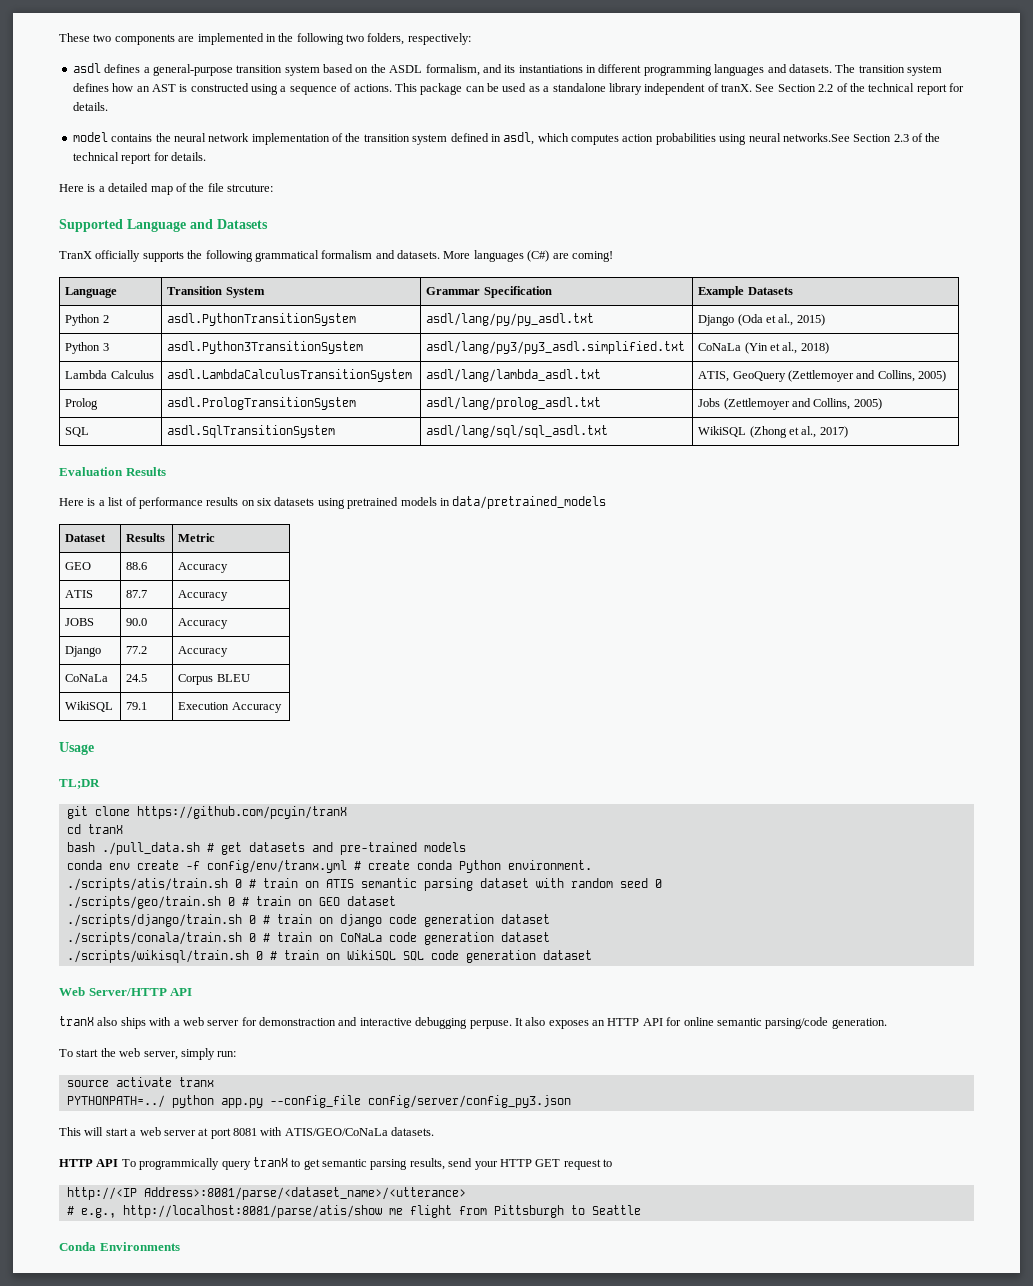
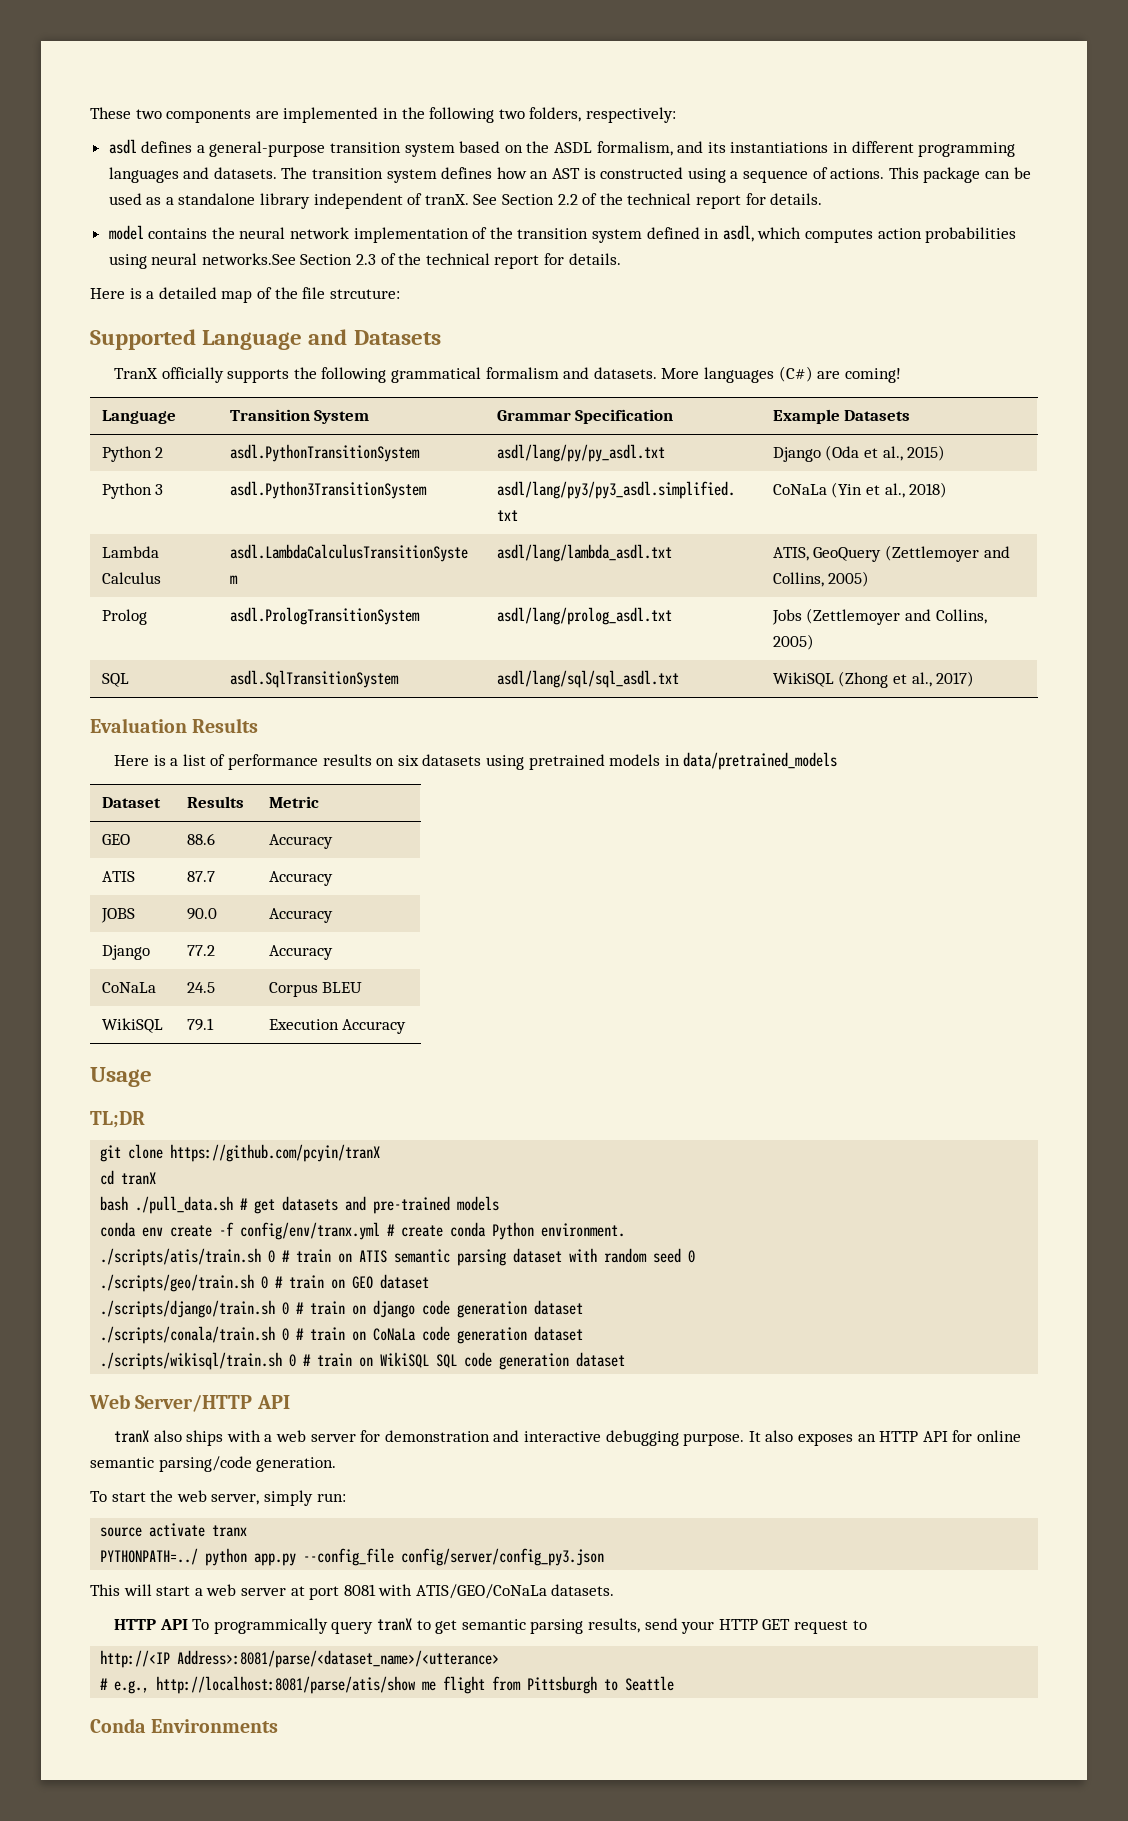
[259,1017,336,1026] demonstraction -> [384,1430,490,1442] demonstration
[469,1020,512,1029] perpuse. -> [683,1433,745,1446] purpose.

